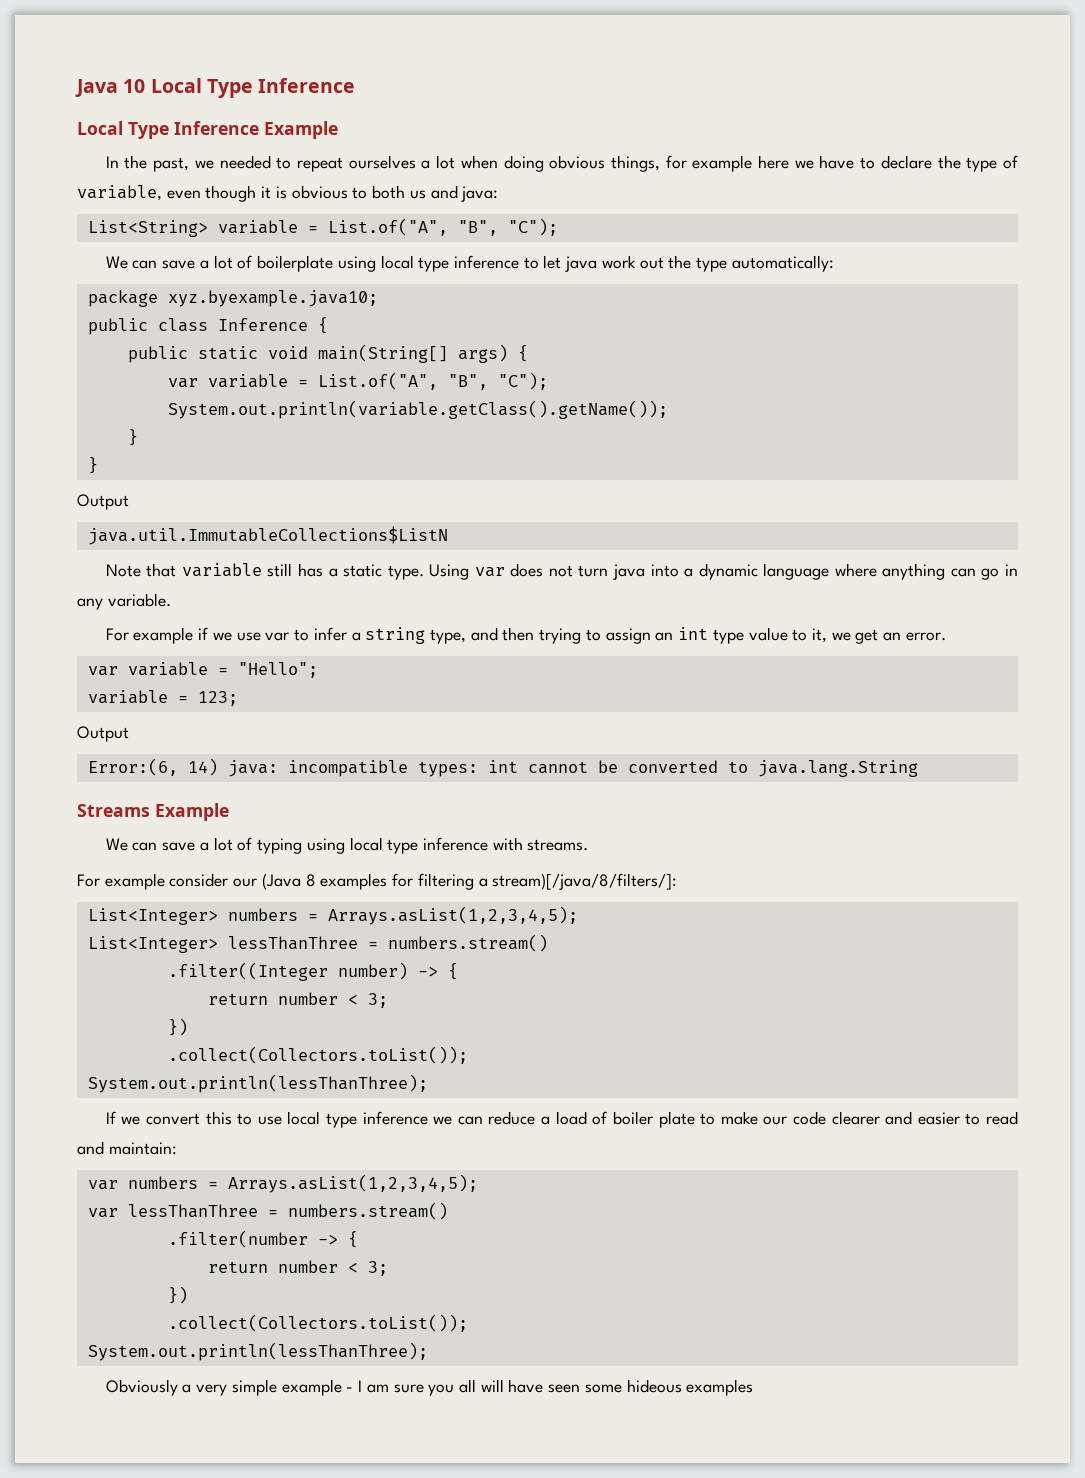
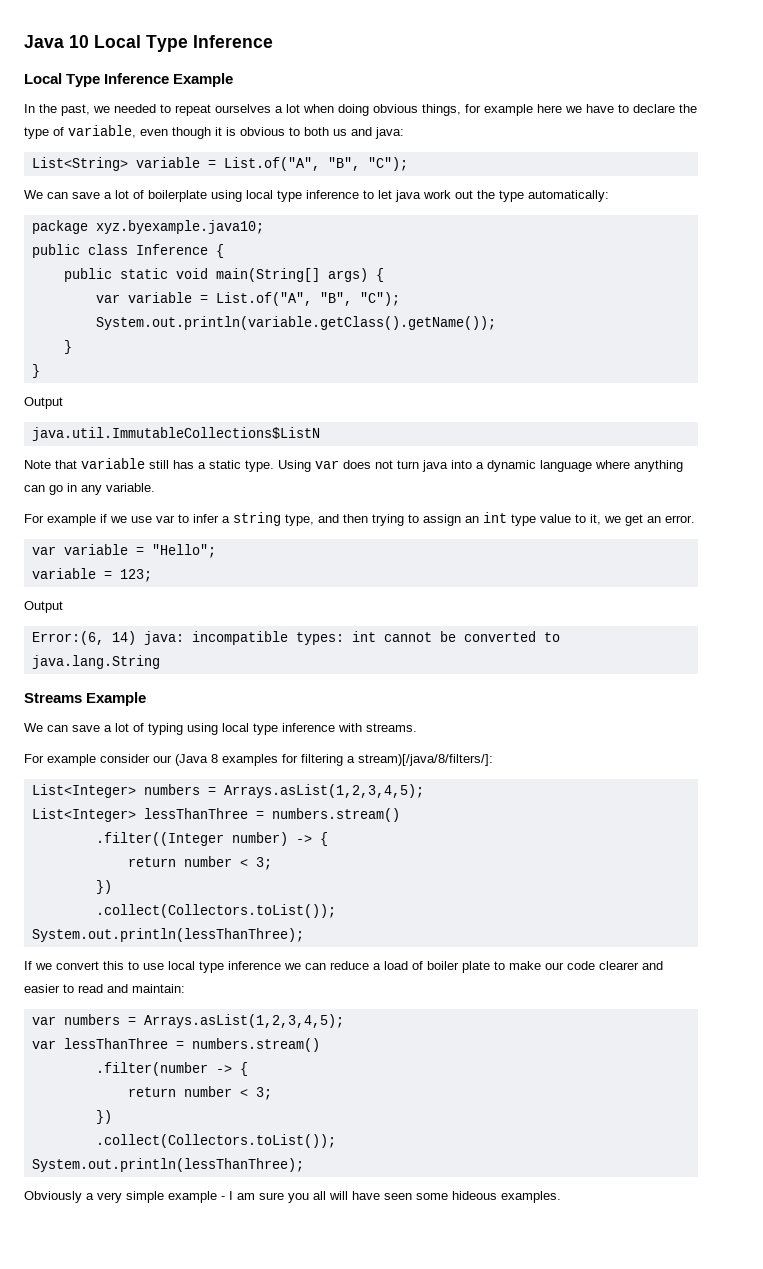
[686,1379,754,1396] examples -> [501,1191,561,1203] examples.

